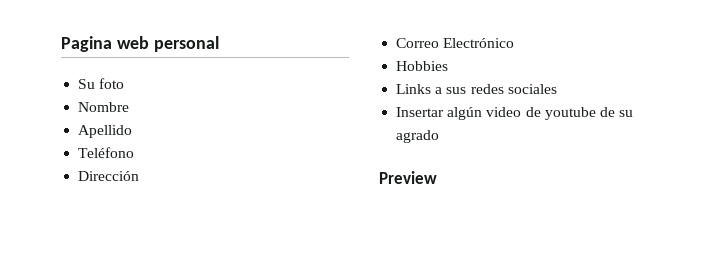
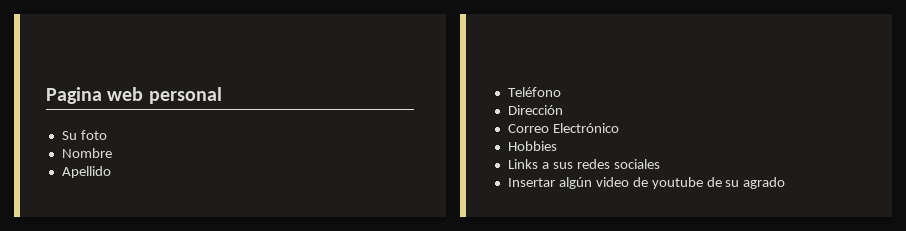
[379,171,437,184] // Preview -> (786, 183) none

